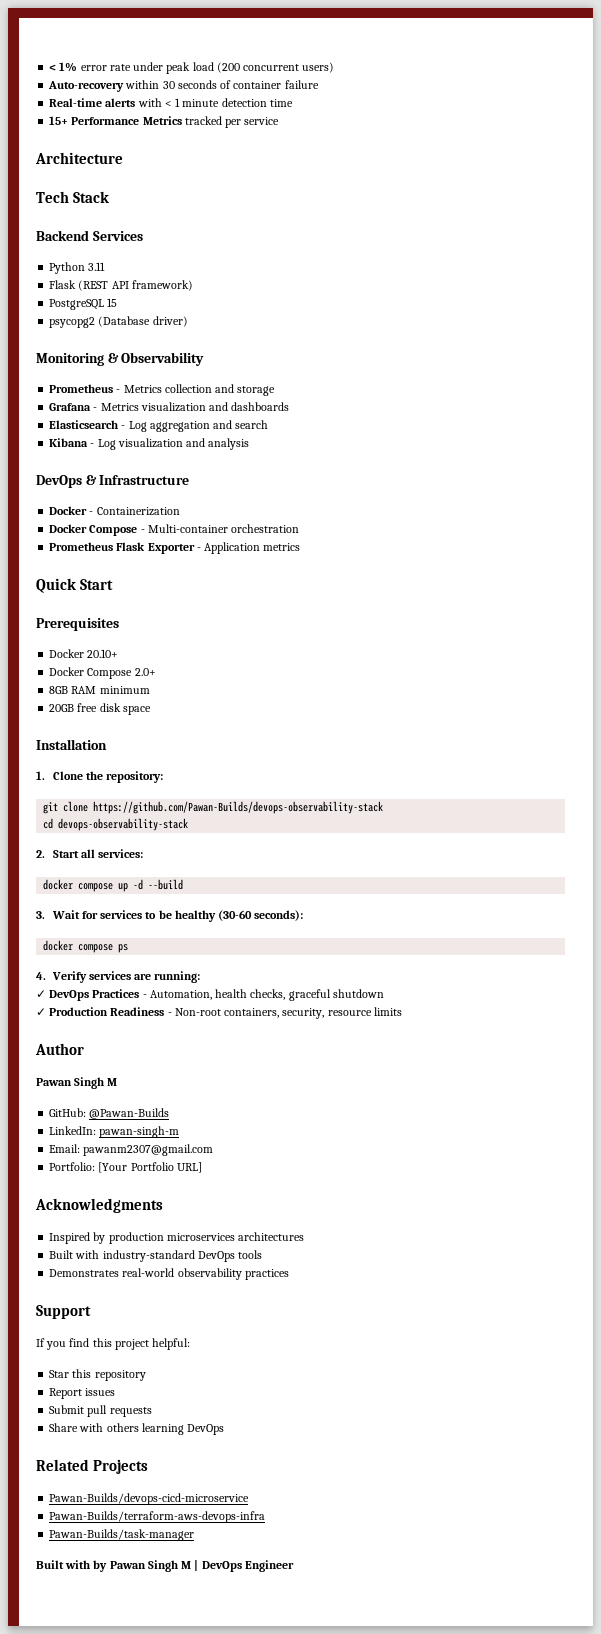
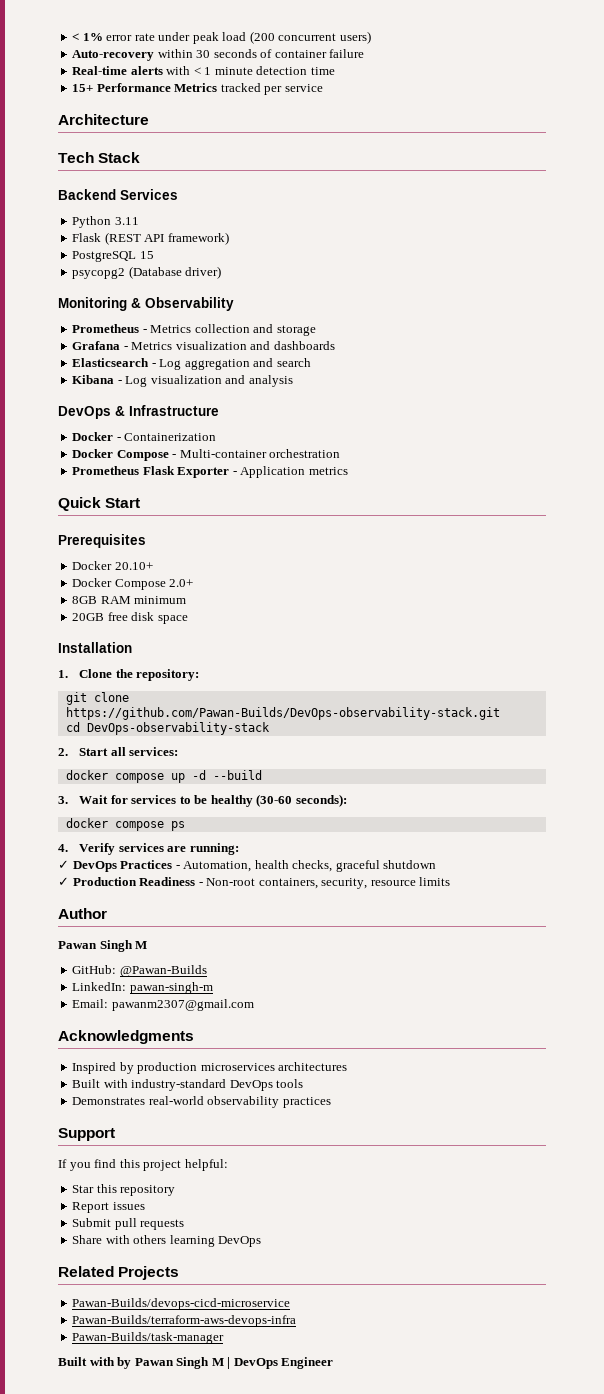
[93,801,384,814] https://github.com/Pawan-Builds/devops-observability-stack -> [65,707,500,720] https://github.com/Pawan-Builds/DevOps-observability-stack.git
[58,818,189,831] devops-observability-stack -> [86,722,270,735] DevOps-observability-stack
[49,1162,202,1173] // Portfolio: [Your Portfolio URL] -> (254, 1005) none

